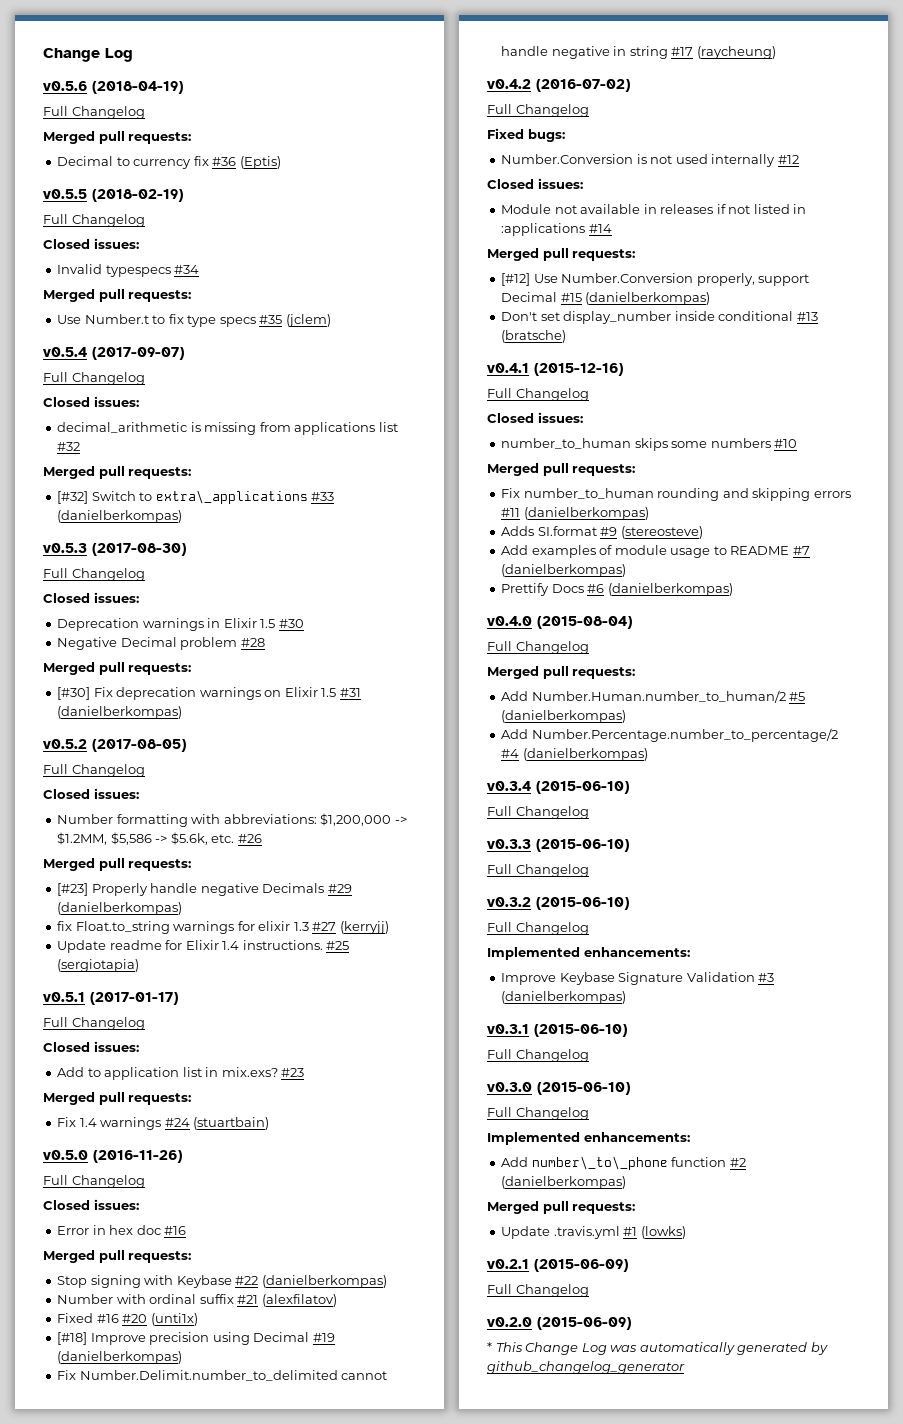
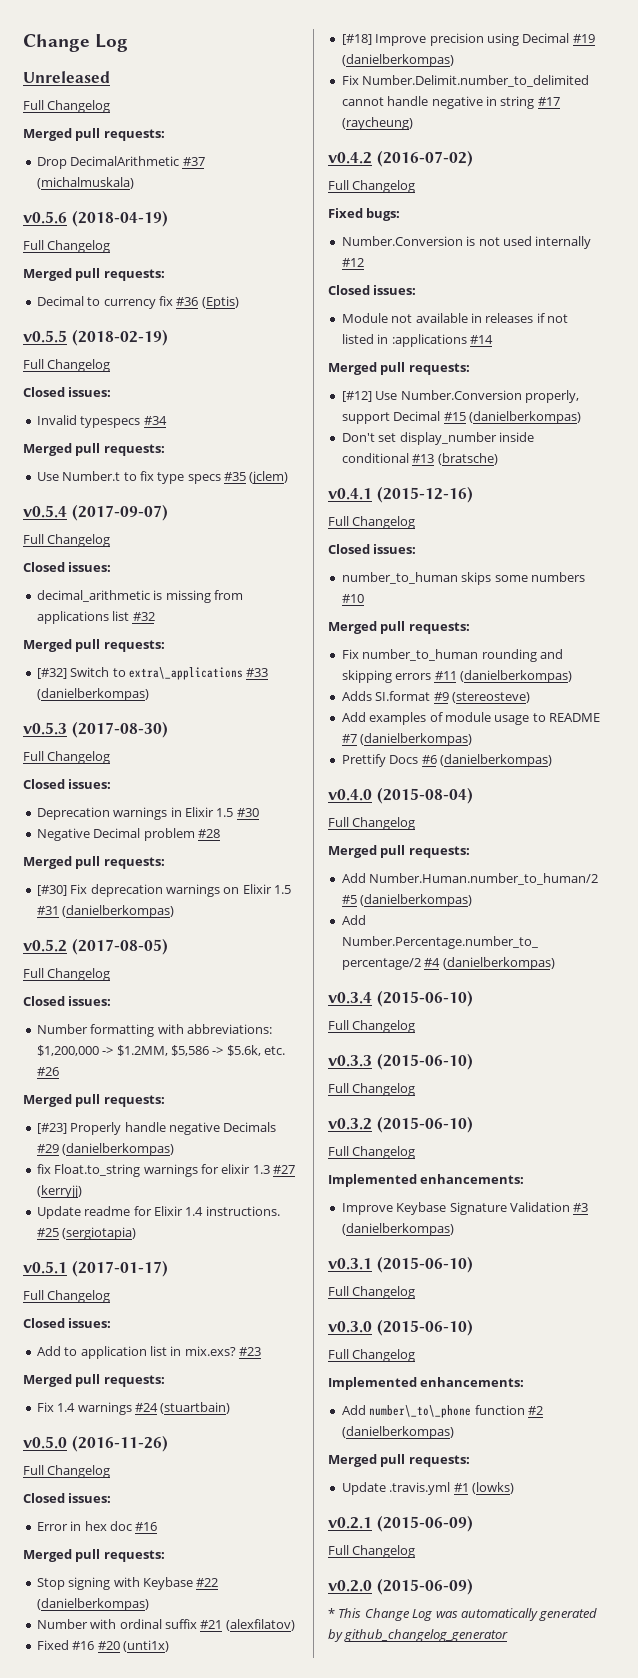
[43,48,133,62] Change Log -> [23,34,129,52] [23,71,110,83] [23,100,111,113] [23,128,165,141] [36,156,205,169] [36,177,134,189] Change Log // Unreleased // Full Changelog // Merged pull requests: // Drop DecimalArithmetic #37 (michalmuskala)

